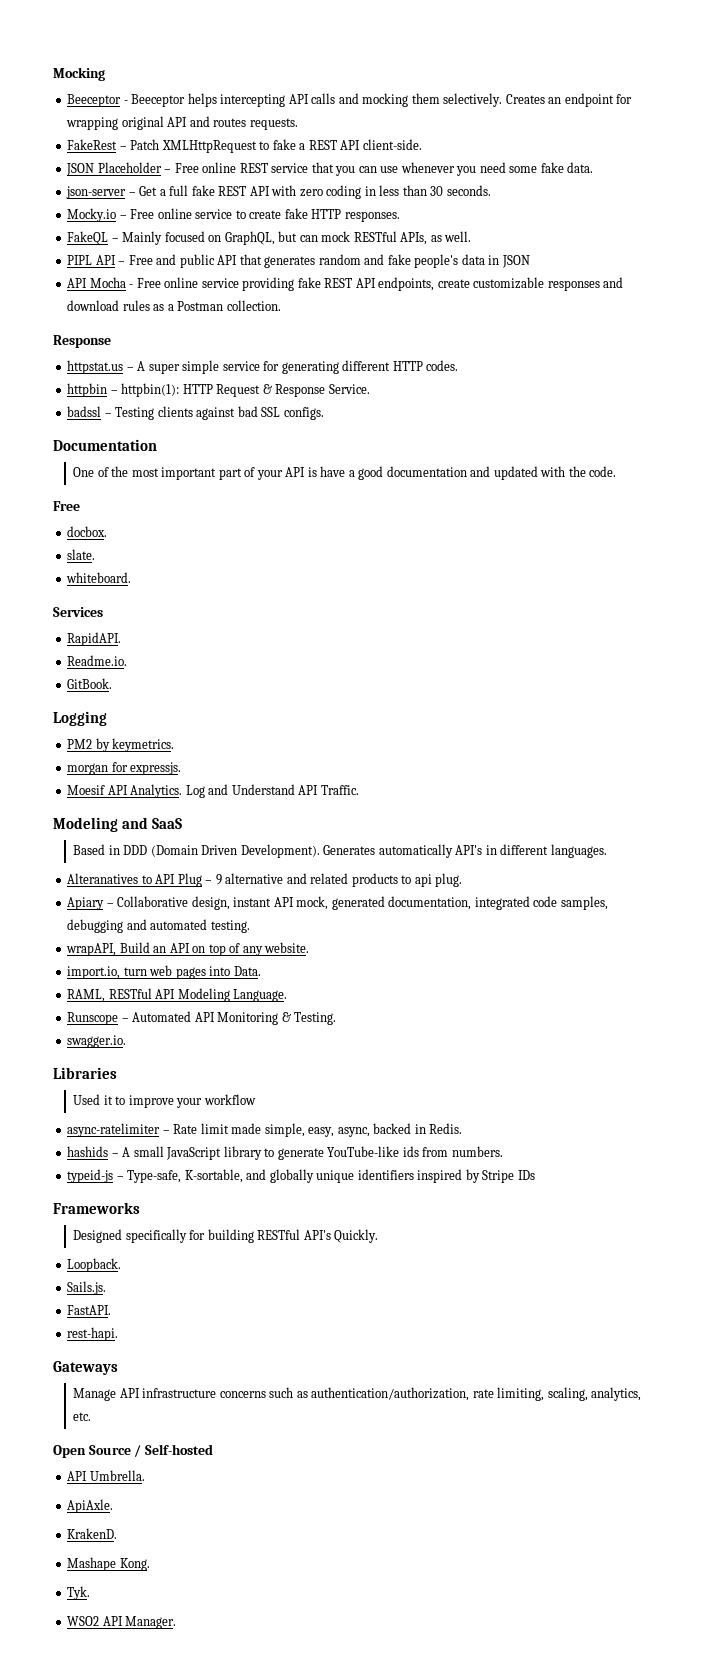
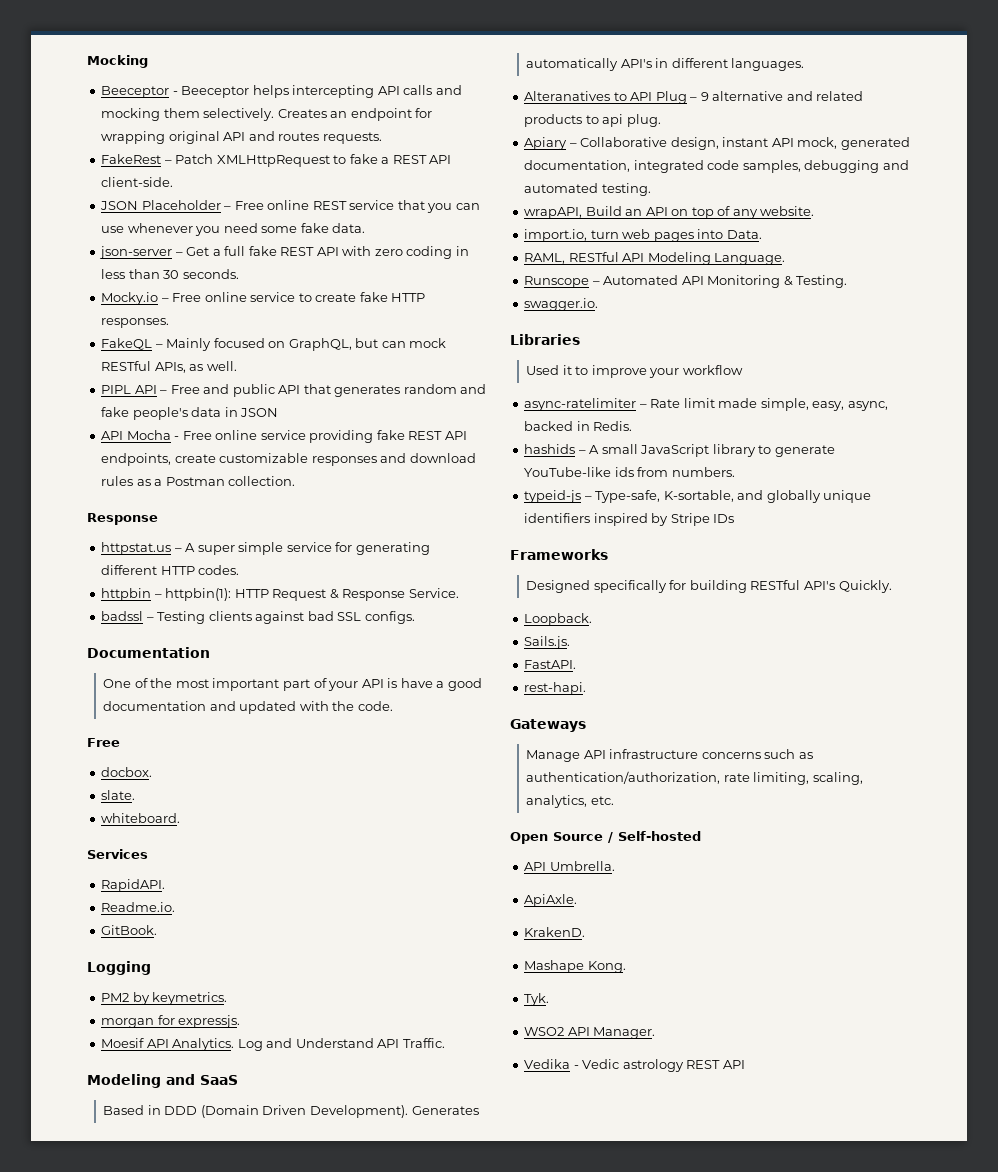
(177, 1622) none -> [524,1059,745,1072] // Vedika - Vedic astrology REST API

